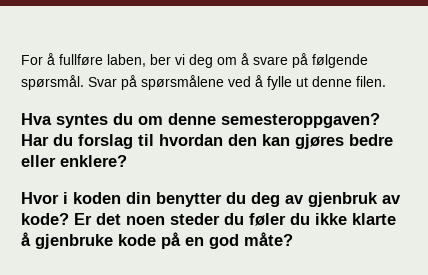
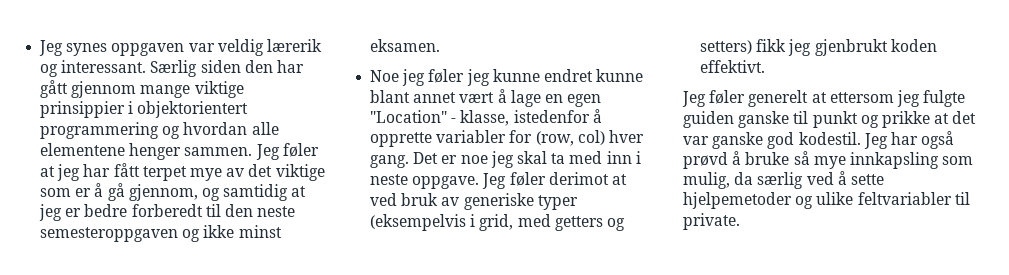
[21,53,368,68] [21,75,386,90] [21,113,380,128] [21,134,393,149] [21,155,127,167] [21,192,401,207] [21,213,396,226] [21,232,293,249] For å fullføre laben, ber vi deg om å svare på følgende spørsmål. Svar på spørsmålene ved å fylle ut denne filen. // Hva syntes du om denne semesteroppgaven? Har du forslag til hvordan den kan gjøres bedre eller enklere? // Hvor i koden din benytter du deg av gjenbruk av kode? Er det noen steder du føler du ikke klarte å gjenbruke kode på en god måte? -> [39,39,322,56] [40,60,304,77] [40,80,244,98] [40,101,249,118] [40,122,279,139] [40,143,319,160] [40,163,325,181] [40,183,307,201] [39,204,296,221] [40,225,282,242] [370,39,441,52] [370,69,644,86] [370,89,602,107] [370,109,602,126] [370,130,644,147] [370,151,641,168] [370,172,627,189] [370,193,578,210] [370,214,625,231] [700,39,937,56] [700,60,766,73] [682,90,966,107] [683,111,977,128] [683,131,955,149] [683,151,974,169] [683,171,884,189] [683,192,970,209] [683,213,740,230] Jeg synes oppgaven var veldig lærerik og interessant. Særlig siden den har gått gjennom mange viktige prinsippier i objektorientert programmering og hvordan alle elementene henger sammen. Jeg føler at jeg har fått terpet mye av det viktige som er å gå gjennom, og samtidig at jeg er bedre forberedt til den neste semesteroppgaven og ikke minst eksamen. // Noe jeg føler jeg kunne endret kunne blant annet vært å lage en egen "Location" - klasse, istedenfor å opprette variabler for (row, col) hver gang. Det er noe jeg skal ta med inn i neste oppgave. Jeg føler derimot at ved bruk av generiske typer (eksempelvis i grid, med getters og setters) fikk jeg gjenbrukt koden effektivt. // Jeg føler generelt at ettersom jeg fulgte guiden ganske til punkt og prikke at det var ganske god kodestil. Jeg har også prøvd å bruke så mye innkapsling som mulig, da særlig ved å sette hjelpemetoder og ulike feltvariabler til private.

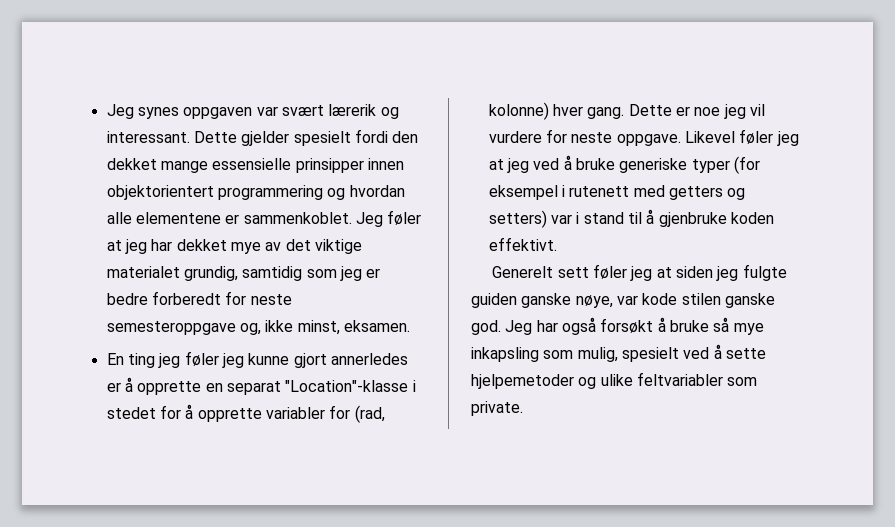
[217,39,264,56] veldig -> [281,105,324,116] svært
[150,60,304,77] [40,80,244,98] [40,101,134,118] Særlig siden den har gått gjennom mange viktige prinsippier i -> [193,129,419,146] [106,158,404,173] Dette gjelder spesielt fordi den dekket mange essensielle prinsipper innen
[129,143,253,160] henger sammen. -> [225,212,352,224] er sammenkoblet.
[113,163,187,181] fått terpet -> [176,239,227,251] dekket
[40,183,307,201] [39,204,296,221] [40,225,282,242] som er å gå gjennom, og samtidig at jeg er bedre forberedt til den neste semesteroppgaven og ikke minst -> [106,266,381,281] [106,291,292,305] [106,320,340,335] materialet grundig, samtidig som jeg er bedre forberedt for neste semesteroppgave og, ikke minst,
[370,70,400,82] Noe -> [106,353,155,368] En ting
[543,69,644,82] [370,89,602,107] [370,110,590,126] endret kunne blant annet vært å lage en egen "Location" - klasse, istedenfor -> [293,353,408,368] [106,377,416,395] [106,405,181,419] gjort annerledes er å opprette en separat "Location"-klasse i stedet for
[535,130,605,146] (row, col) -> [354,405,385,423] [488,102,549,120] (rad, kolonne)
[413,152,439,164] Det -> [628,104,672,116] Dette
[516,151,641,164] [370,172,627,189] [370,193,578,210] [370,214,625,231] [700,39,937,56] [700,60,766,73] [682,90,966,107] [683,111,977,128] [683,132,861,149] skal ta med inn i neste oppgave. Jeg føler derimot at ved bruk av generiske typer (eksempelvis i grid, med getters og setters) fikk jeg gjenbrukt koden effektivt. // Jeg føler generelt at ettersom jeg fulgte guiden ganske til punkt og prikke at det var ganske god kodestil. -> [749,104,765,116] [488,129,799,146] [488,155,760,174] [488,185,746,200] [488,209,774,228] [488,237,557,251] [492,264,787,281] [471,293,775,308] [471,320,501,335] vil vurdere for neste oppgave. Likevel føler jeg at jeg ved å bruke generiske typer (for eksempel i rutenett med getters og setters) var i stand til å gjenbruke koden effektivt. // Generelt sett føler jeg at siden jeg fulgte guiden ganske nøye, var kode stilen ganske god.
[683,152,728,169] prøvd -> [600,318,654,333] forsøkt
[849,152,939,169] innkapsling -> [471,347,539,362] inkapsling
[734,172,804,189] da særlig -> [621,347,679,362] spesielt
[954,192,970,205] til -> [727,377,758,386] som

